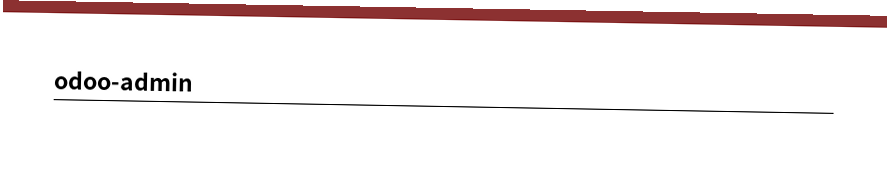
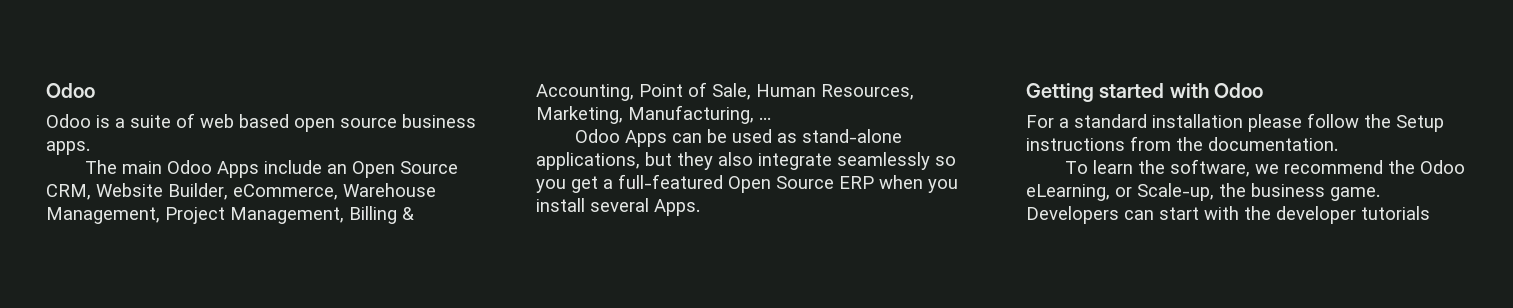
[53,70,194,92] odoo-admin -> [46,83,95,98] [46,113,476,132] [46,141,90,155] [85,160,459,178] [46,183,436,200] [46,206,414,224] [536,82,914,101] [536,105,771,124] [575,129,903,147] [536,152,956,170] [536,174,958,193] [536,198,700,216] [1026,83,1264,102] [1026,113,1444,132] [1026,136,1338,151] [1065,159,1466,177] [1026,183,1380,201] [1026,206,1430,224] Odoo // Odoo is a suite of web based open source business apps. // The main Odoo Apps include an Open Source CRM, Website Builder, eCommerce, Warehouse Management, Project Management, Billing & Accounting, Point of Sale, Human Resources, Marketing, Manufacturing, ... // Odoo Apps can be used as stand-alone applications, but they also integrate seamlessly so you get a full-featured Open Source ERP when you install several Apps. // Getting started with Odoo // For a standard installation please follow the Setup instructions from the documentation. // To learn the software, we recommend the Odoo eLearning, or Scale-up, the business game. Developers can start with the developer tutorials

